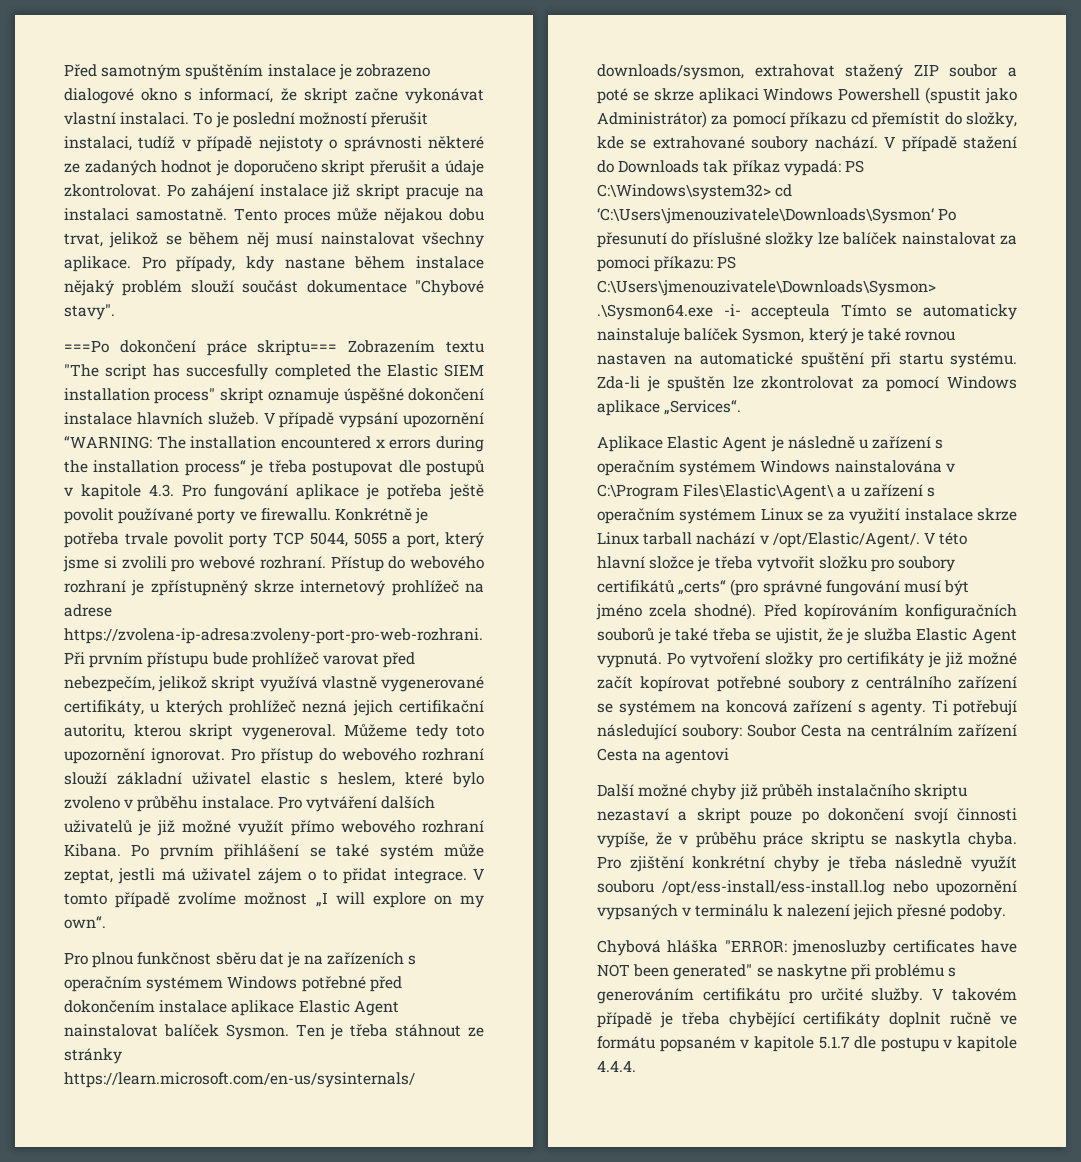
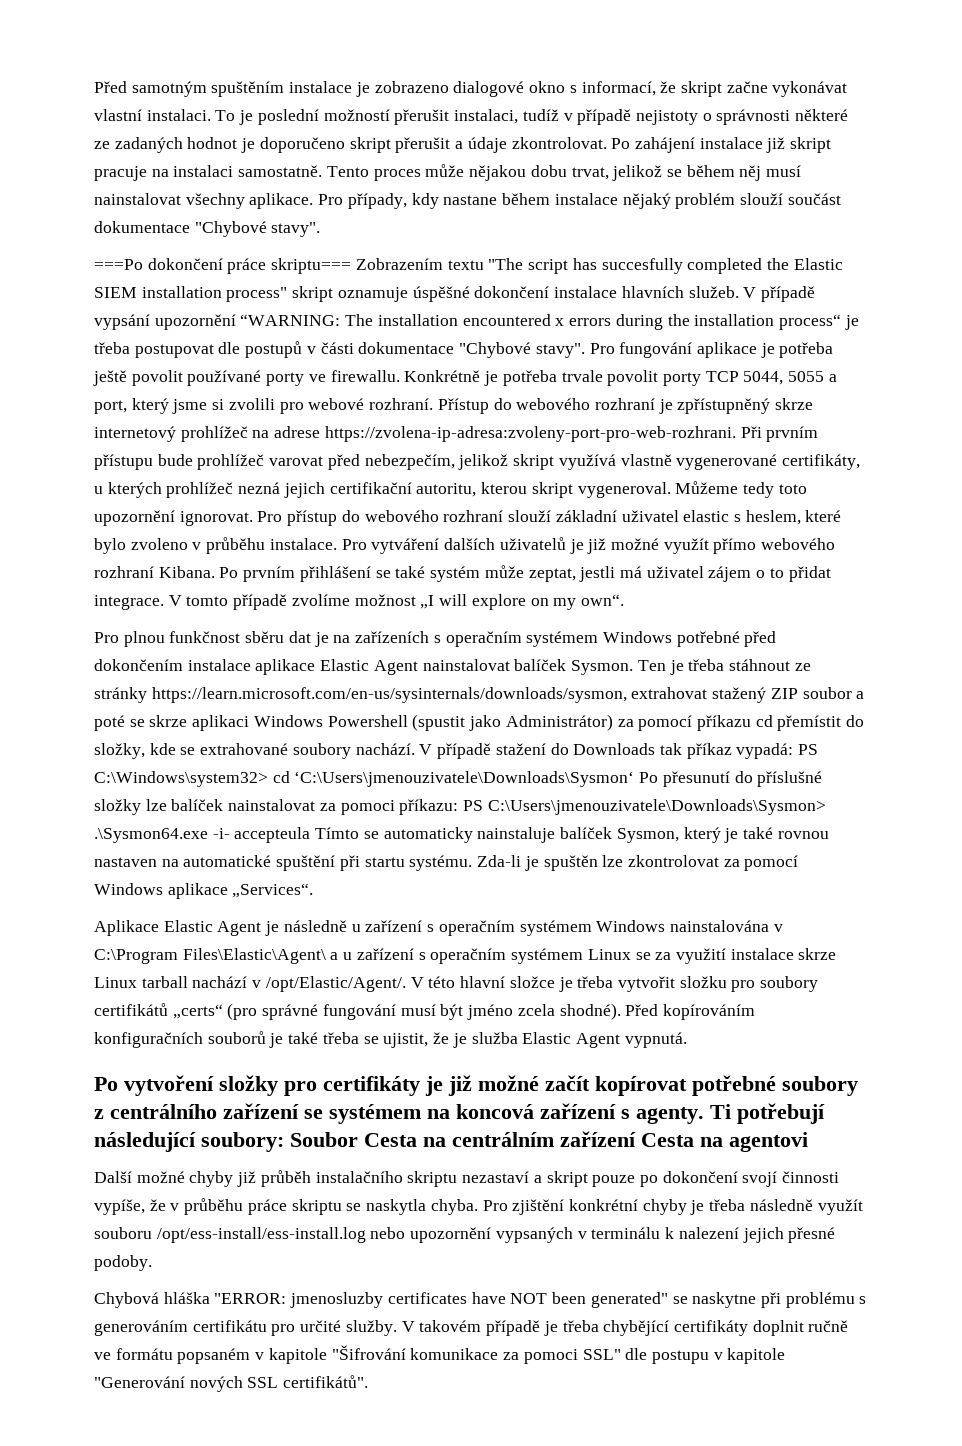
[81,484,174,500] kapitole 4.3. -> [320,342,585,358] části dokumentace "Chybové stavy".
(662, 660) none -> (687, 1040) //
[818,1036,1017,1052] [597,1060,636,1072] 5.1.7 dle postupu v kapitole 4.4.4. -> [331,1345,786,1364] [94,1375,369,1392] "Šifrování komunikace za pomoci SSL" dle postupu v kapitole "Generování nových SSL certifikátů".

